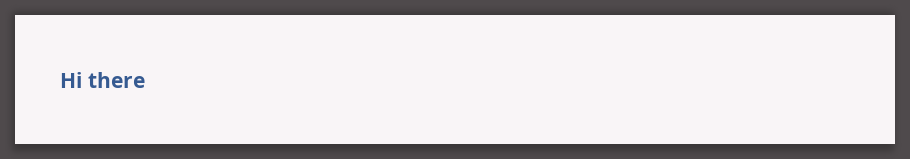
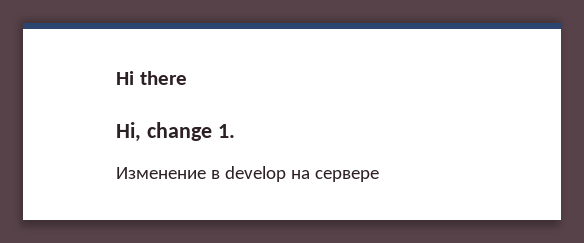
(145, 80) none -> [116,122,235,142] [116,166,379,182] // Hi, change 1. // Изменение в develop на сервере

